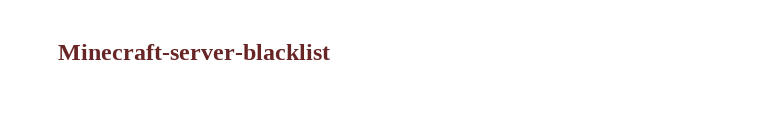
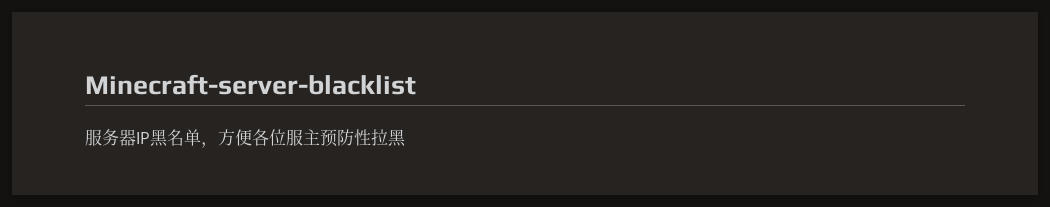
(330, 52) none -> [85,129,406,148] // 服务器IP黑名单，方便各位服主预防性拉黑

